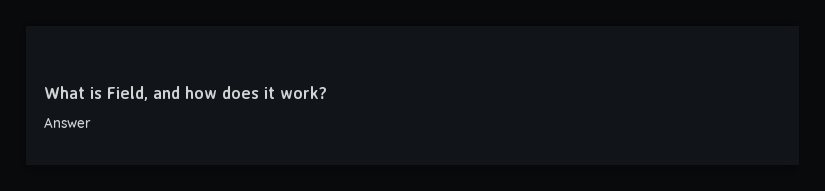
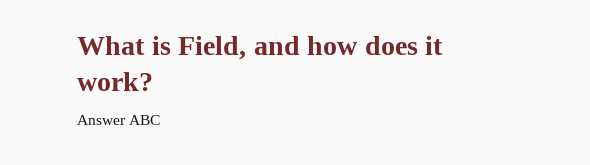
(91, 122) none -> [129,115,161,125] ABC

